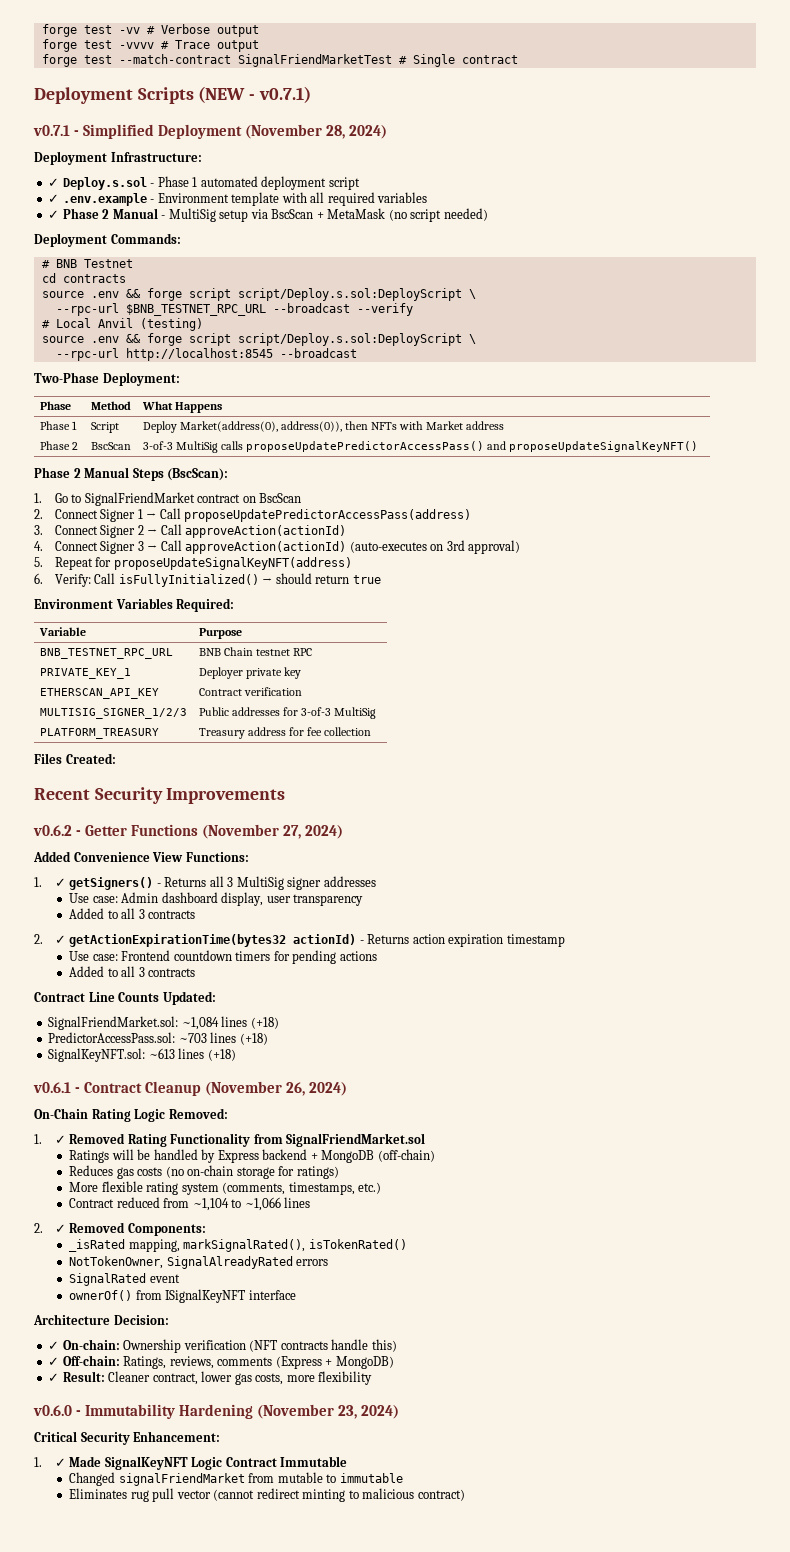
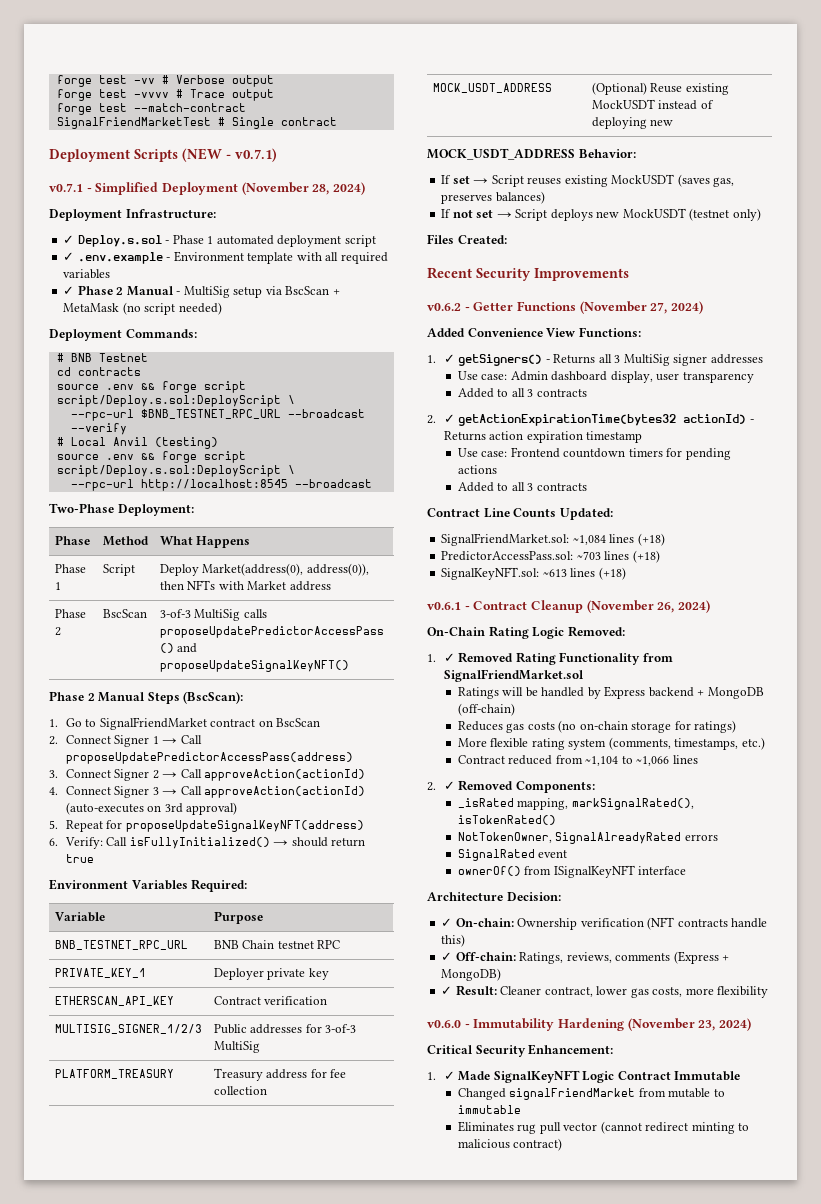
(371, 731) none -> [432,83,552,93] [591,82,729,95] [591,99,714,110] [591,117,674,129] [427,148,636,160] [441,174,735,187] [441,191,545,204] [441,208,761,221] // MOCK_USDT_ADDRESS | (Optional) Reuse existing MockUSDT instead of deploying new // MOCK_USDT_ADDRESS Behavior: // If set → Script reuses existing MockUSDT (saves gas, preserves balances) // If not set → Script deploys new MockUSDT (testnet only)

